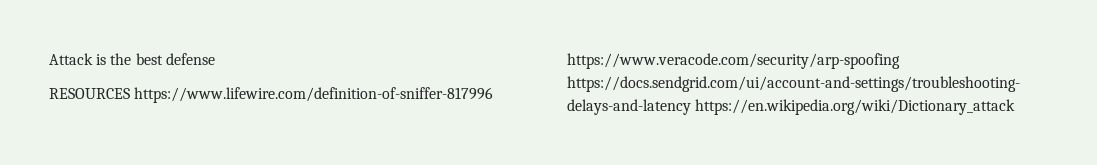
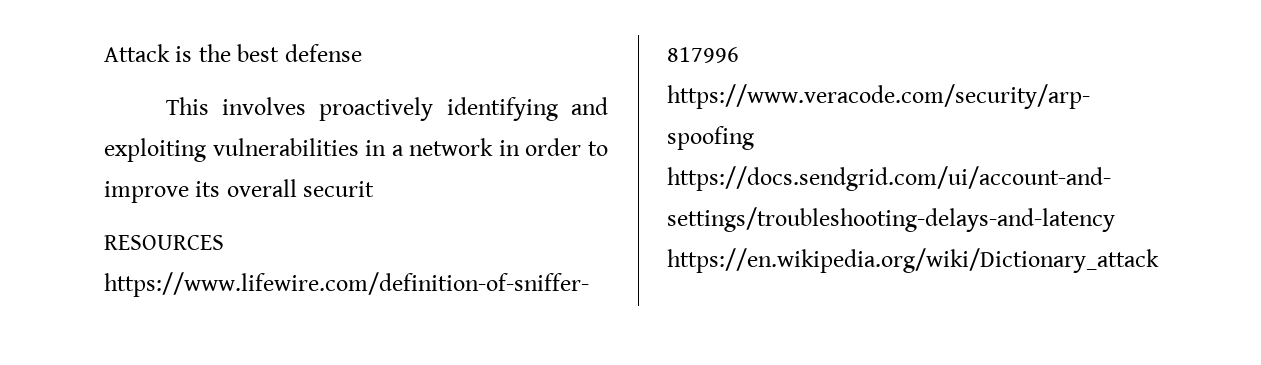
(215, 59) none -> [165,97,608,121] [104,138,608,162] [104,179,375,203] // This involves proactively identifying and exploiting vulnerabilities in a network in order to improve its overall securit

